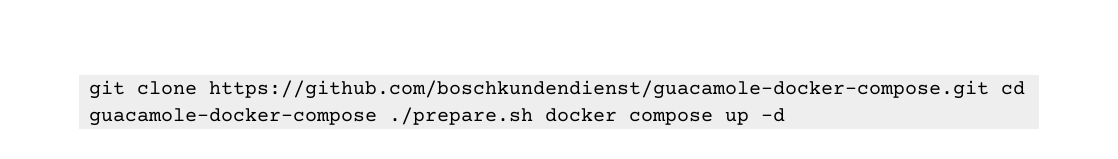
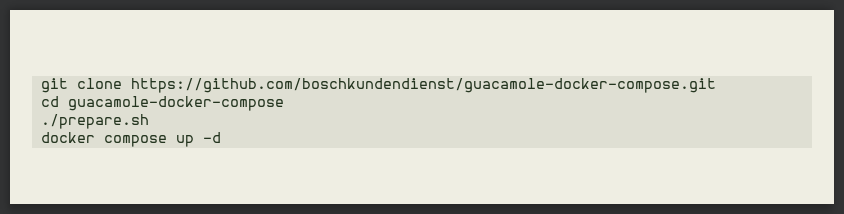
(990, 89) none -> (717, 85) //
(378, 117) none -> (285, 103) //
(534, 116) none -> (150, 121) //

